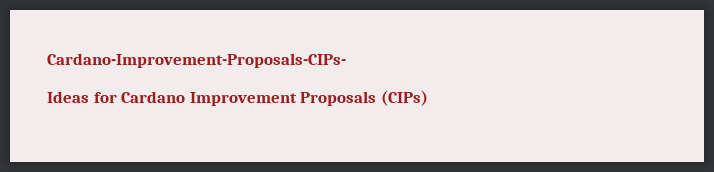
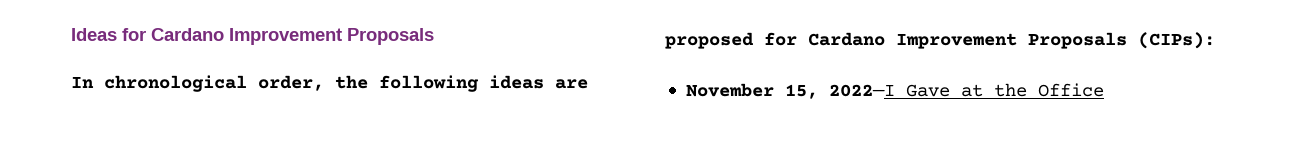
[47,53,346,68] Cardano-Improvement-Proposals-CIPs- // -> (71, 34) none
[380,90,428,106] (CIPs) -> [71,75,588,92] [665,32,1215,49] [685,83,1104,99] // In chronological order, the following ideas are proposed for Cardano Improvement Proposals (CIPs): // November 15, 2022—I Gave at the Office

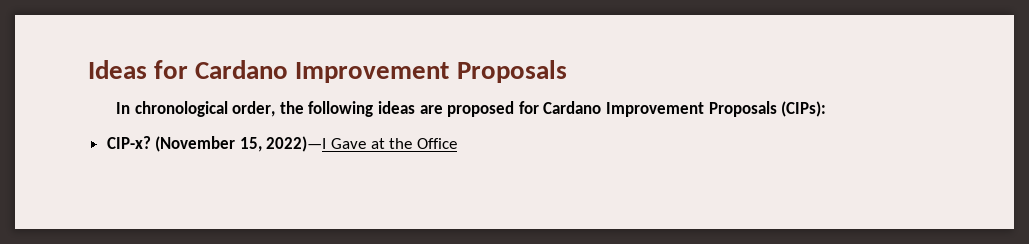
[685,83,895,99] November 15, 2022—I -> [106,136,327,152] CIP-x? (November 15, 2022)—I

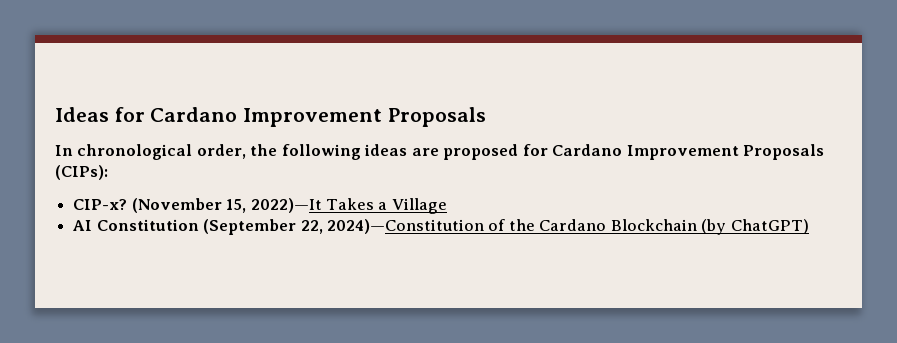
[266,136,457,152] 2022)—I Gave at the Office -> [250,198,447,214] [73,219,809,235] 2022)—It Takes a Village // AI Constitution (September 22, 2024)—Constitution of the Cardano Blockchain (by ChatGPT)

